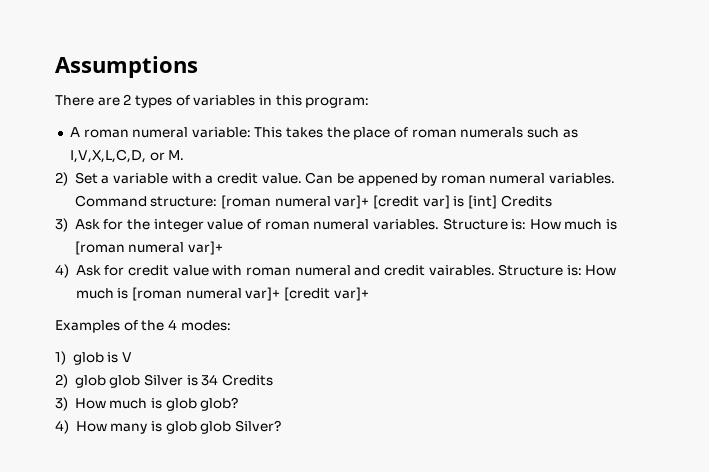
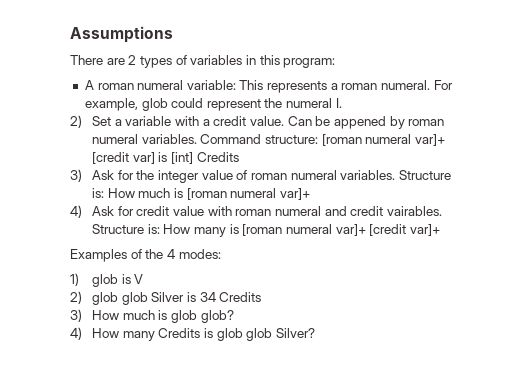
[286,127,578,140] [69,149,185,163] takes the place of roman numerals such as I,V,X,L,C,D, or M. -> [267,80,453,93] [84,98,342,111] represents a roman numeral. For example, glob could represent the numeral I.
[75,288,114,299] much -> [194,227,227,237] many
(148, 428) none -> [158,328,201,338] Credits

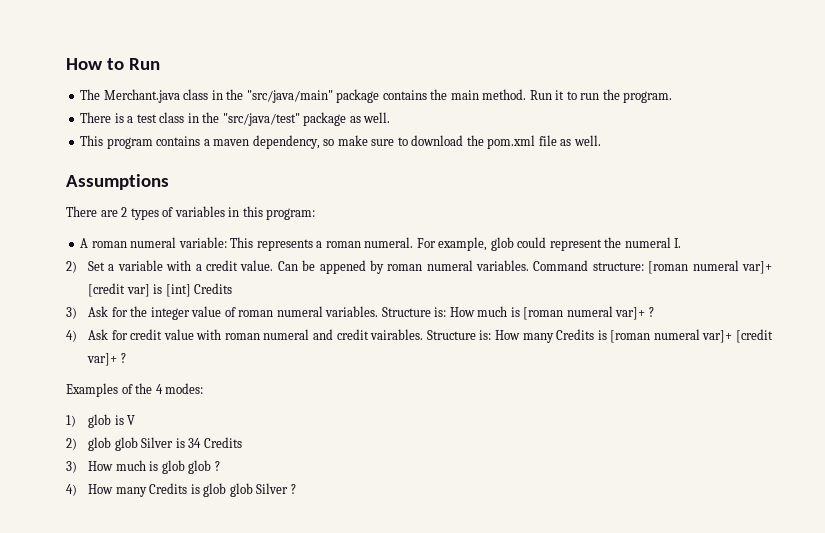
(70, 34) none -> [66,58,161,70] [80,89,673,103] [80,112,391,126] [80,135,601,149] How to Run // The Merchant.java class in the "src/java/main" package contains the main method. Run it to run the program. // There is a test class in the "src/java/test" package as well. // This program contains a maven dependency, so make sure to download the pom.xml file as well. //
(310, 194) none -> [648,307,654,317] ?
(227, 232) none -> [556,329,595,340] Credits
(440, 230) none -> [120,353,126,363] ?
[200,310,234,323] glob? -> [188,460,220,474] glob ?
[275,328,315,338] Silver? -> [256,483,296,494] Silver ?

